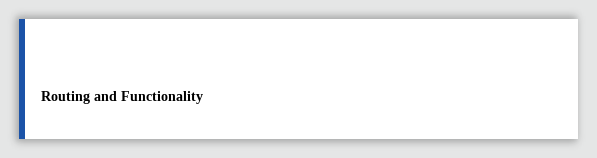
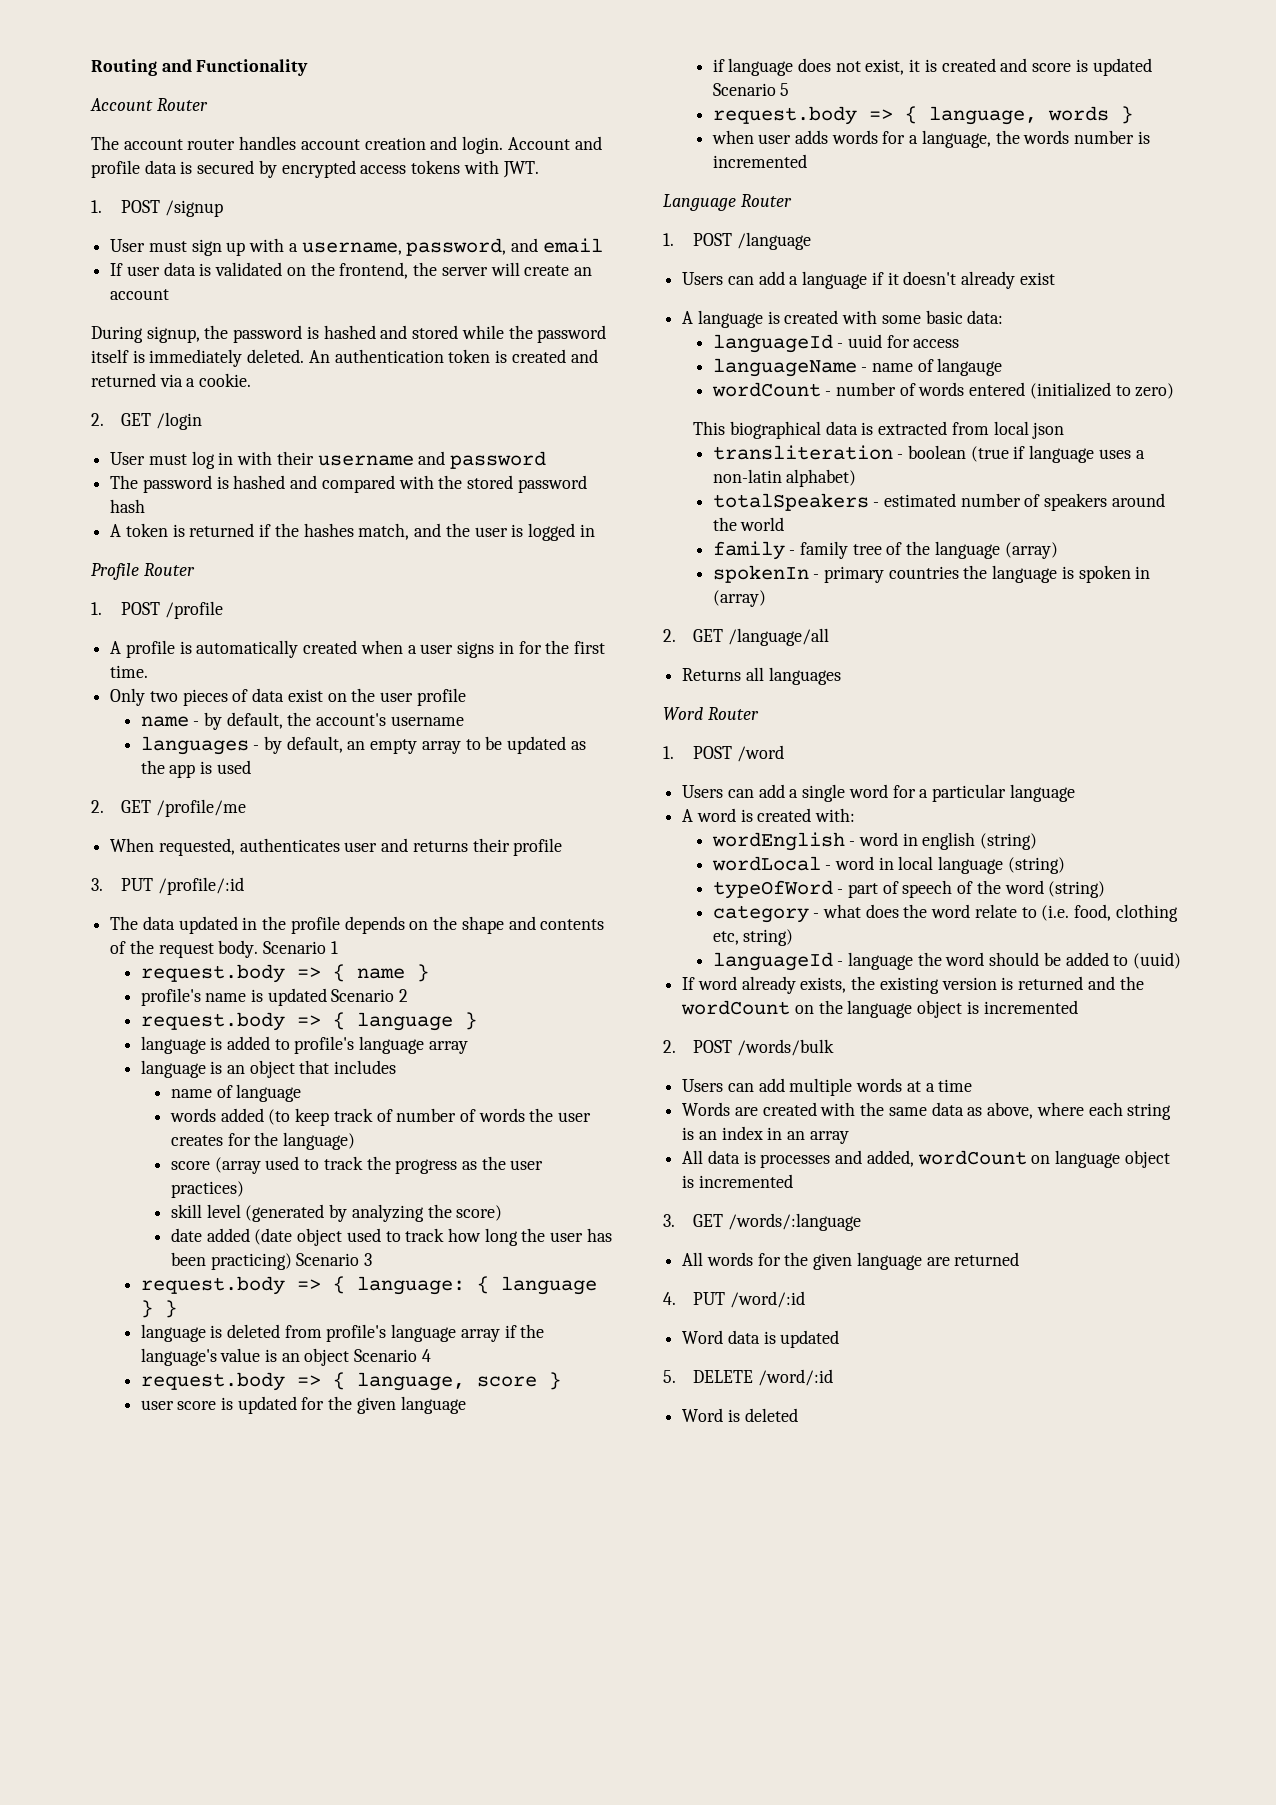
(203, 97) none -> [90,98,208,111] [91,136,602,154] [91,160,539,178] [91,200,224,217] [110,238,603,256] [110,262,592,279] [110,289,170,300] [91,325,607,343] [91,349,598,367] [91,373,252,387] [91,412,203,430] [110,451,547,469] [110,475,587,493] [110,499,146,513] [110,523,595,541] [91,563,195,580] [91,601,224,619] [110,640,605,658] [110,665,149,678] [110,688,466,706] [140,712,464,730] [140,736,586,755] [140,760,251,778] [91,799,247,817] [110,838,563,856] [91,877,245,895] [110,916,605,934] [110,940,338,958] [140,964,429,983] [140,988,409,1006] [140,1012,477,1031] [140,1036,468,1054] [140,1060,397,1078] [170,1084,302,1102] [169,1108,592,1126] [170,1132,356,1150] [170,1156,544,1174] [170,1181,244,1198] [170,1204,503,1222] [170,1228,612,1246] [170,1252,373,1270] [140,1276,597,1295] [140,1300,177,1318] [140,1324,545,1342] [140,1348,431,1366] [140,1372,561,1391] [140,1396,466,1414] [712,58,1152,76] [712,83,790,96] [712,106,1133,125] [711,130,1150,148] [712,154,807,168] [663,194,792,211] [663,232,812,250] [682,271,1055,289] [682,310,1004,328] [712,334,960,353] [712,358,1003,377] [711,382,1175,399] [693,421,1065,439] [712,445,1145,463] [712,469,857,487] [712,493,1165,511] [712,517,785,531] [712,541,1058,560] [712,565,1151,583] [712,590,766,607] [663,628,830,646] [682,667,841,685] [663,707,759,720] [663,745,785,762] [682,784,1075,802] [682,808,856,822] [711,832,1038,851] [711,856,1065,874] [712,880,1106,899] [712,904,1178,923] [712,929,794,946] [712,952,1182,971] [682,976,1144,994] [681,1000,1078,1018] [663,1039,835,1056] [682,1078,973,1096] [682,1102,1172,1120] [682,1126,849,1144] [682,1150,1170,1168] [682,1174,793,1188] [663,1213,862,1231] [682,1252,1020,1270] [663,1291,806,1308] [682,1330,840,1348] [663,1369,834,1386] [682,1408,798,1422] // Account Router // The account router handles account creation and login. Account and profile data is secured by encrypted access tokens with JWT. // 1. POST /signup // User must sign up with a username, password, and email // If user data is validated on the frontend, the server will create an account // During signup, the password is hashed and stored while the password itself is immediately deleted. An authentication token is created and returned via a cookie. // 2. GET /login // User must log in with their username and password // The password is hashed and compared with the stored password hash // A token is returned if the hashes match, and the user is logged in // Profile Router // 1. POST /profile // A profile is automatically created when a user signs in for the first time. // Only two pieces of data exist on the user profile // name - by default, the account's username // languages - by default, an empty array to be updated as the app is used // 2. GET /profile/me // When requested, authenticates user and returns their profile // 3. PUT /profile/:id // The data updated in the profile depends on the shape and contents of the request body. Scenario 1 // request.body => { name } // profile's name is updated Scenario 2 // request.body => { language } // language is added to profile's language array // language is an object that includes // name of language // words added (to keep track of number of words the user creates for the language) // score (array used to track the progress as the user practices) // skill level (generated by analyzing the score) // date added (date object used to track how long the user has been practicing) Scenario 3 // request.body => { language: { language } } // language is deleted from profile's language array if the language's value is an object Scenario 4 // request.body => { language, score } // user score is updated for the given language // if language does not exist, it is created and score is updated Scenario 5 // request.body => { language, words } // when user adds words for a language, the words number is incremented // Language Router // 1. POST /language // Users can add a language if it doesn't already exist // A language is created with some basic data: // languageId - uuid for access // languageName - name of langauge // wordCount - number of words entered (initialized to zero) // This biographical data is extracted from local json // transliteration - boolean (true if language uses a non-latin alphabet) // totalSpeakers - estimated number of speakers around the world // family - family tree of the language (array) // spokenIn - primary countries the language is spoken in (array) // 2. GET /language/all // Returns all languages // Word Router // 1. POST /word // Users can add a single word for a particular language // A word is created with: // wordEnglish - word in english (string) // wordLocal - word in local language (string) // typeOfWord - part of speech of the word (string) // category - what does the word relate to (i.e. food, clothing etc, string) // languageId - language the word should be added to (uuid) // If word already exists, the existing version is returned and the wordCount on the language object is incremented // 2. POST /words/bulk // Users can add multiple words at a time // Words are created with the same data as above, where each string is an index in an array // All data is processes and added, wordCount on language object is incremented // 3. GET /words/:language // All words for the given language are returned // 4. PUT /word/:id // Word data is updated // 5. DELETE /word/:id // Word is deleted

